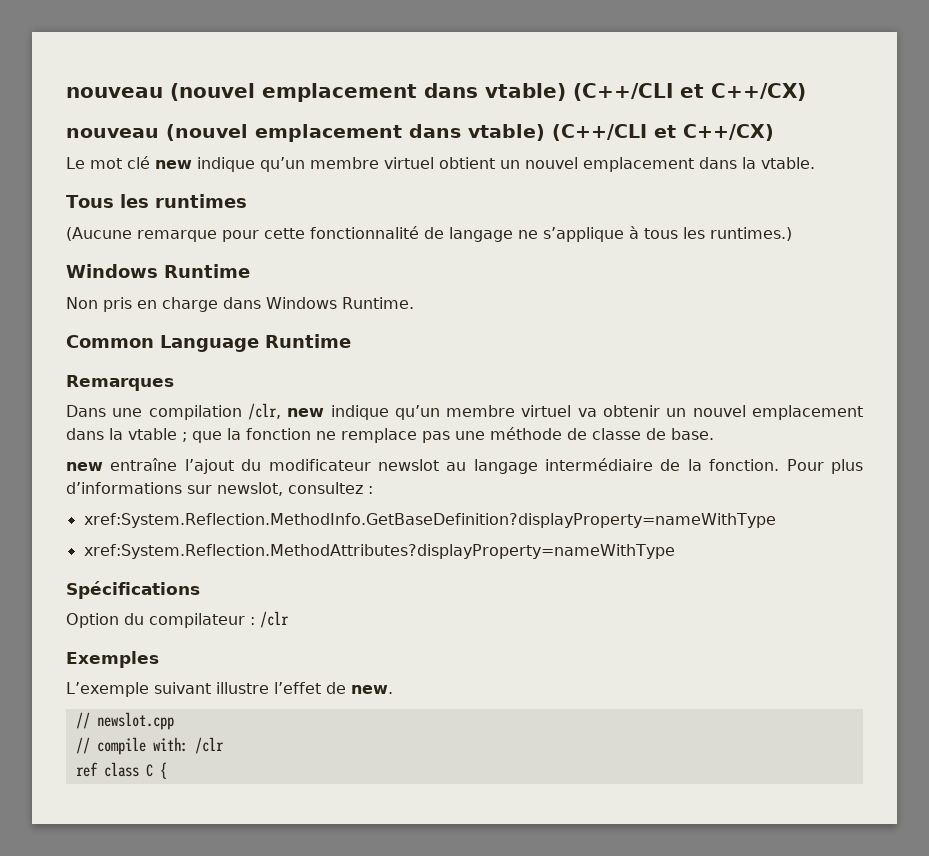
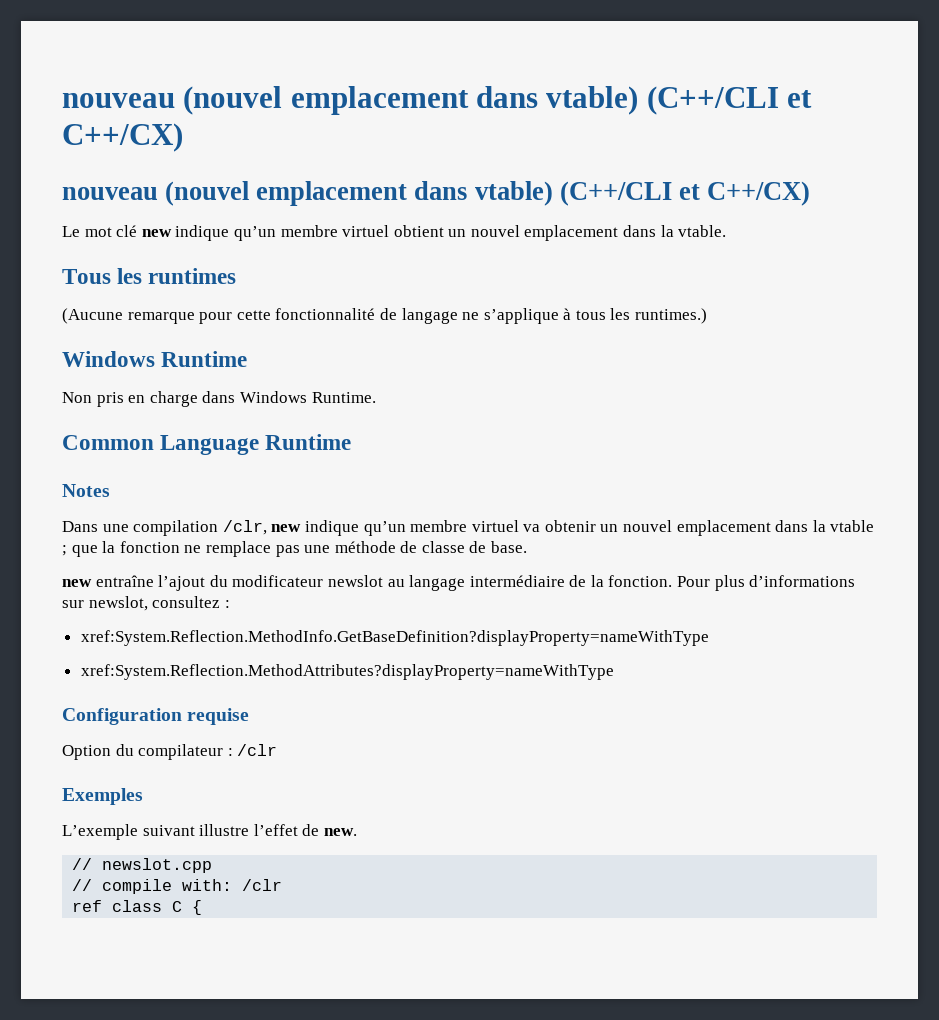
[66,375,174,391] Remarques -> [62,484,110,497] Notes
[66,581,200,599] Spécifications -> [62,708,250,725] Configuration requise

